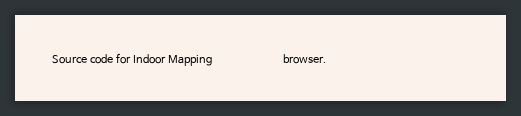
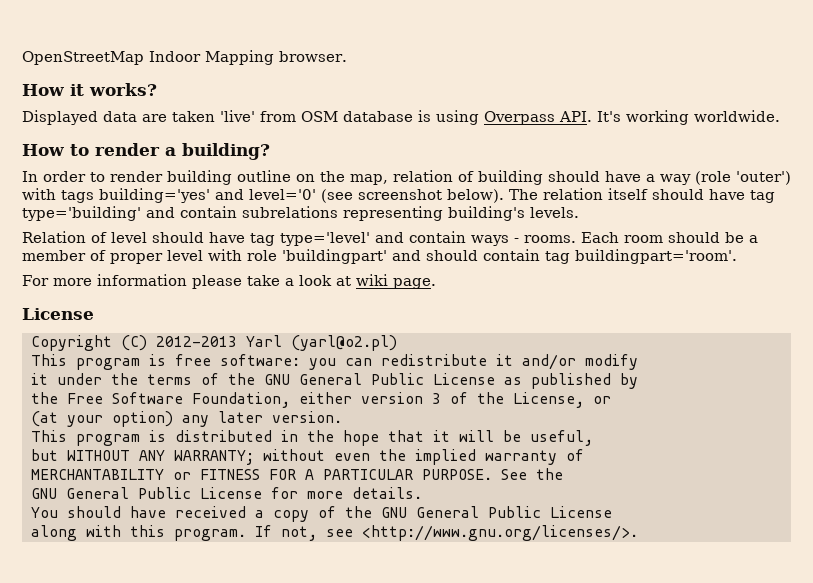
[52,53,131,64] Source code for -> [22,51,144,65] OpenStreetMap
(326, 59) none -> [22,83,157,96] [22,110,780,125] [22,143,270,160] [22,170,791,185] [22,188,775,203] [22,206,579,221] [22,231,758,246] [22,249,737,264] [22,274,436,289] [22,308,94,320] [30,335,397,351] [30,354,638,370] [30,373,638,389] [30,392,611,408] [30,411,342,427] [30,430,593,446] [30,449,584,465] [30,468,563,480] [30,487,422,499] [30,506,612,522] [30,525,638,541] // How it works? // Displayed data are taken 'live' from OSM database is using Overpass API. It's working worldwide. // How to render a building? // In order to render building outline on the map, relation of building should have a way (role 'outer') with tags building='yes' and level='0' (see screenshot below). The relation itself should have tag type='building' and contain subrelations representing building's levels. // Relation of level should have tag type='level' and contain ways - rooms. Each room should be a member of proper level with role 'buildingpart' and should contain tag buildingpart='room'. // For more information please take a look at wiki page. // License // Copyright (C) 2012-2013 Yarl (yarl@o2.pl) // This program is free software: you can redistribute it and/or modify // it under the terms of the GNU General Public License as published by // the Free Software Foundation, either version 3 of the License, or // (at your option) any later version. // This program is distributed in the hope that it will be useful, // but WITHOUT ANY WARRANTY; without even the implied warranty of // MERCHANTABILITY or FITNESS FOR A PARTICULAR PURPOSE. See the // GNU General Public License for more details. // You should have received a copy of the GNU General Public License // along with this program. If not, see <http://www.gnu.org/licenses/>.

